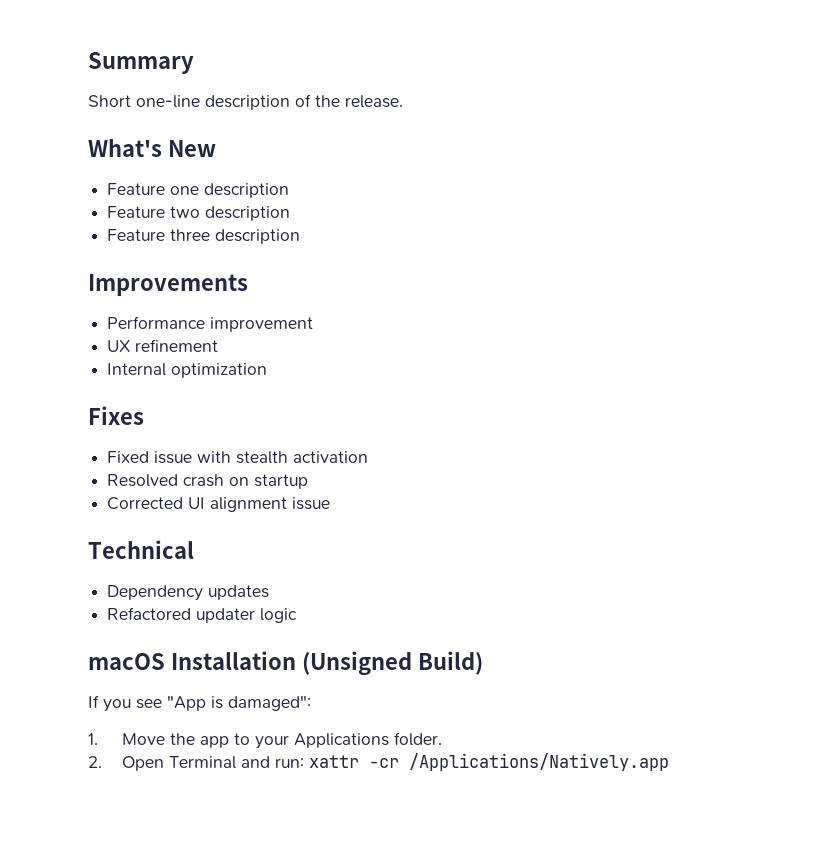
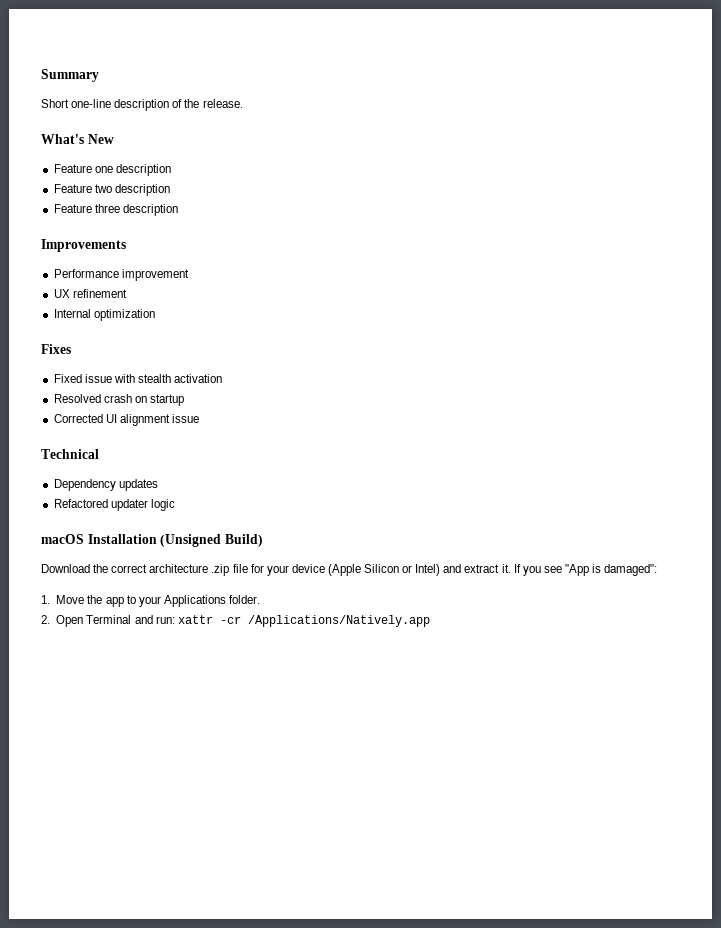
(483, 663) none -> [41,564,511,576] Download the correct architecture .zip file for your device (Apple Silicon or Intel) and extract it.

